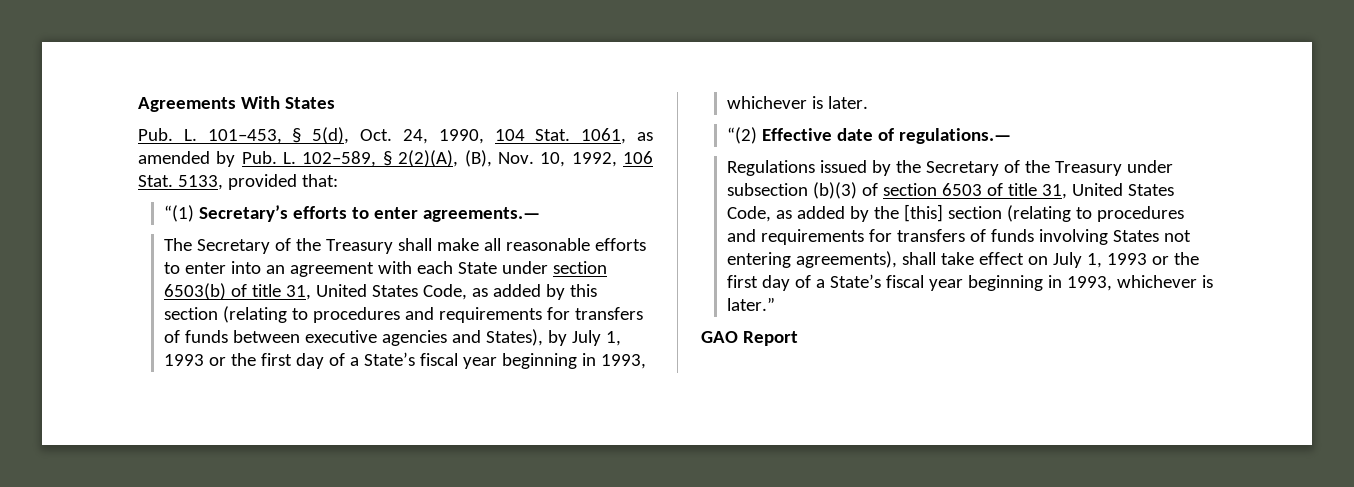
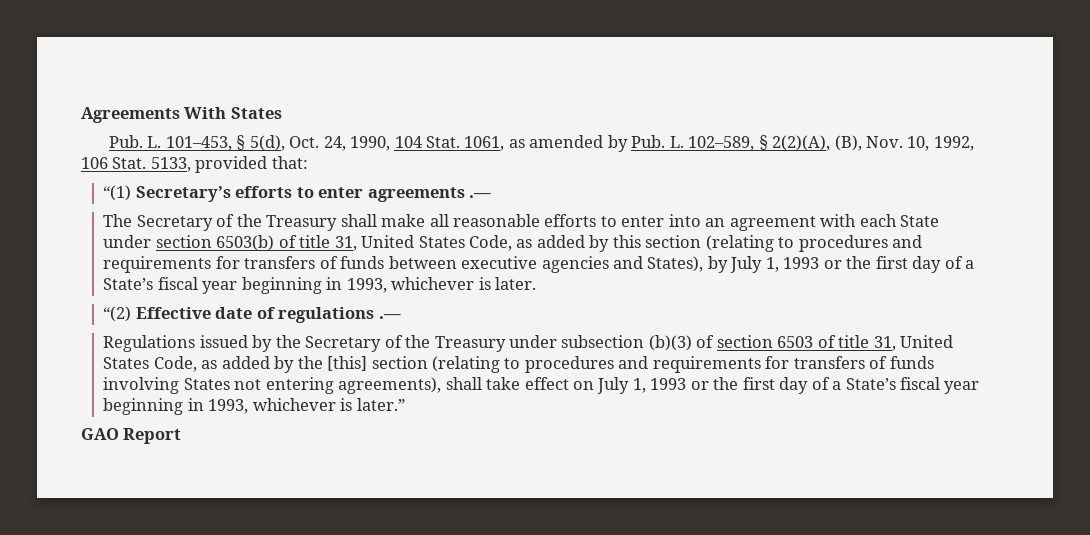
[422,207,540,222] agreements.— -> [367,187,492,202] agreements .—
[898,128,1011,144] regulations.— -> [278,307,401,323] regulations .—

